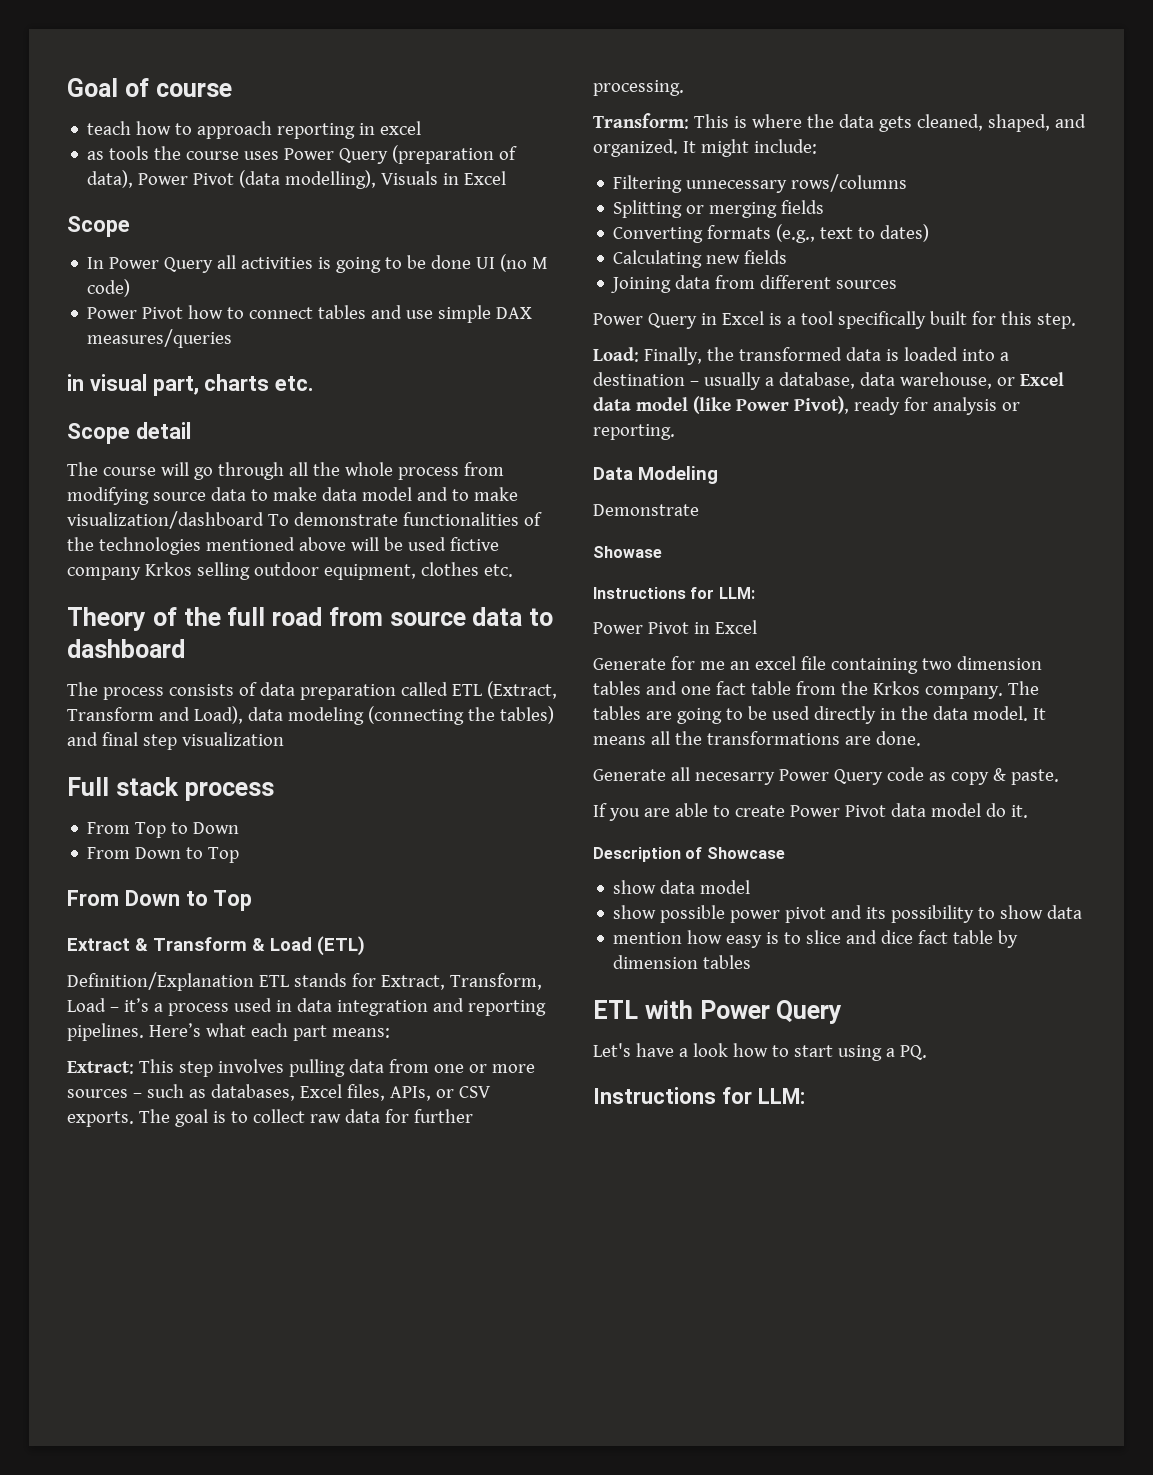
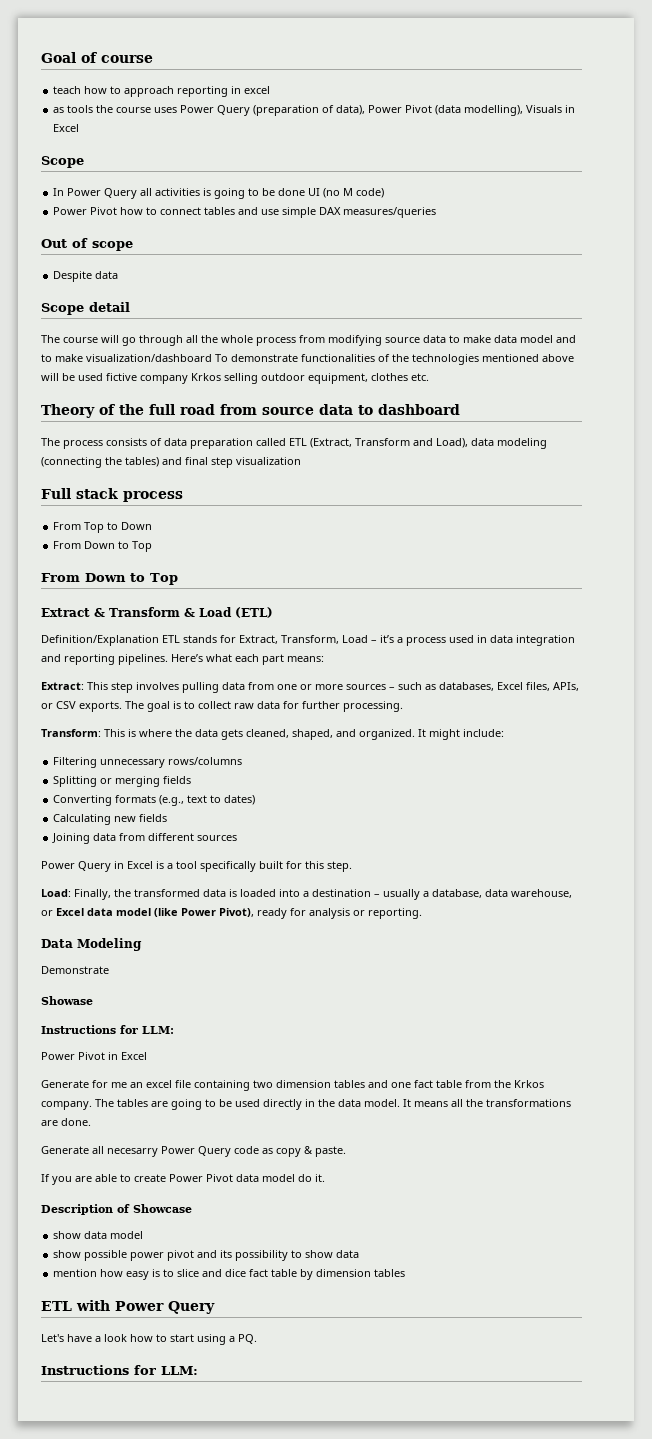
[67,374,315,396] in visual part, charts etc. -> [41,238,133,251] [53,271,119,282] Out of scope // Despite data

